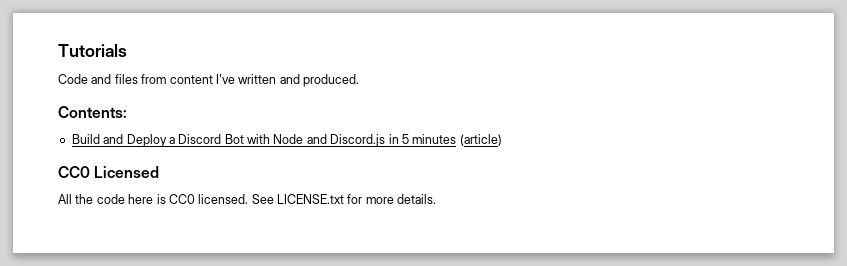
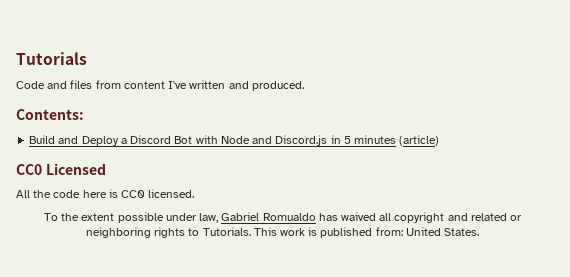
[251,194,437,204] See LICENSE.txt for more details. -> [43,212,523,223] [85,227,480,238] // To the extent possible under law, Gabriel Romualdo has waived all copyright and related or neighboring rights to Tutorials. This work is published from: United States.

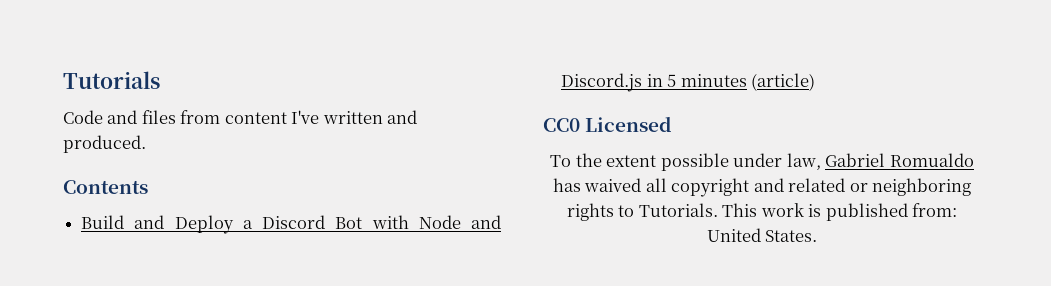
[16,109,84,120] Contents: -> [63,180,148,194] Contents
[16,189,195,198] // All the code here is CC0 licensed. -> (673, 124) none

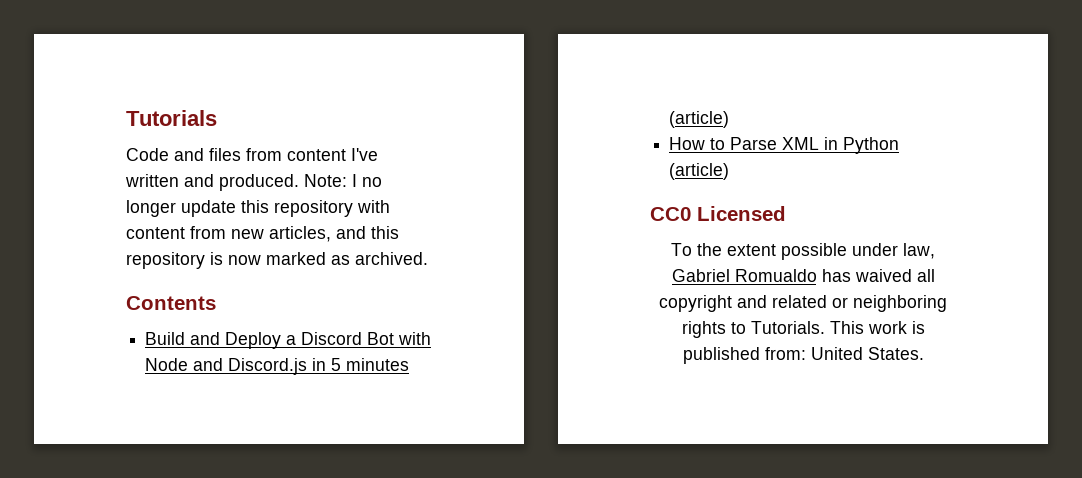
(146, 144) none -> [304,174,382,187] [126,200,390,217] [126,226,399,242] [126,252,428,269] Note: I no longer update this repository with content from new articles, and this repository is now marked as archived.
(815, 82) none -> [669,137,900,154] [669,163,730,180] // How to Parse XML in Python (article)

